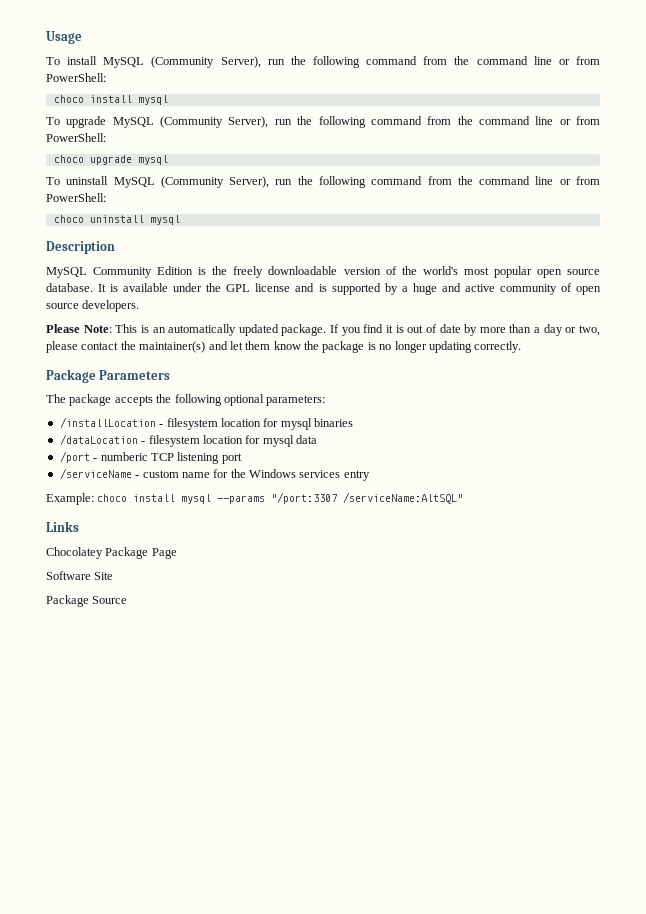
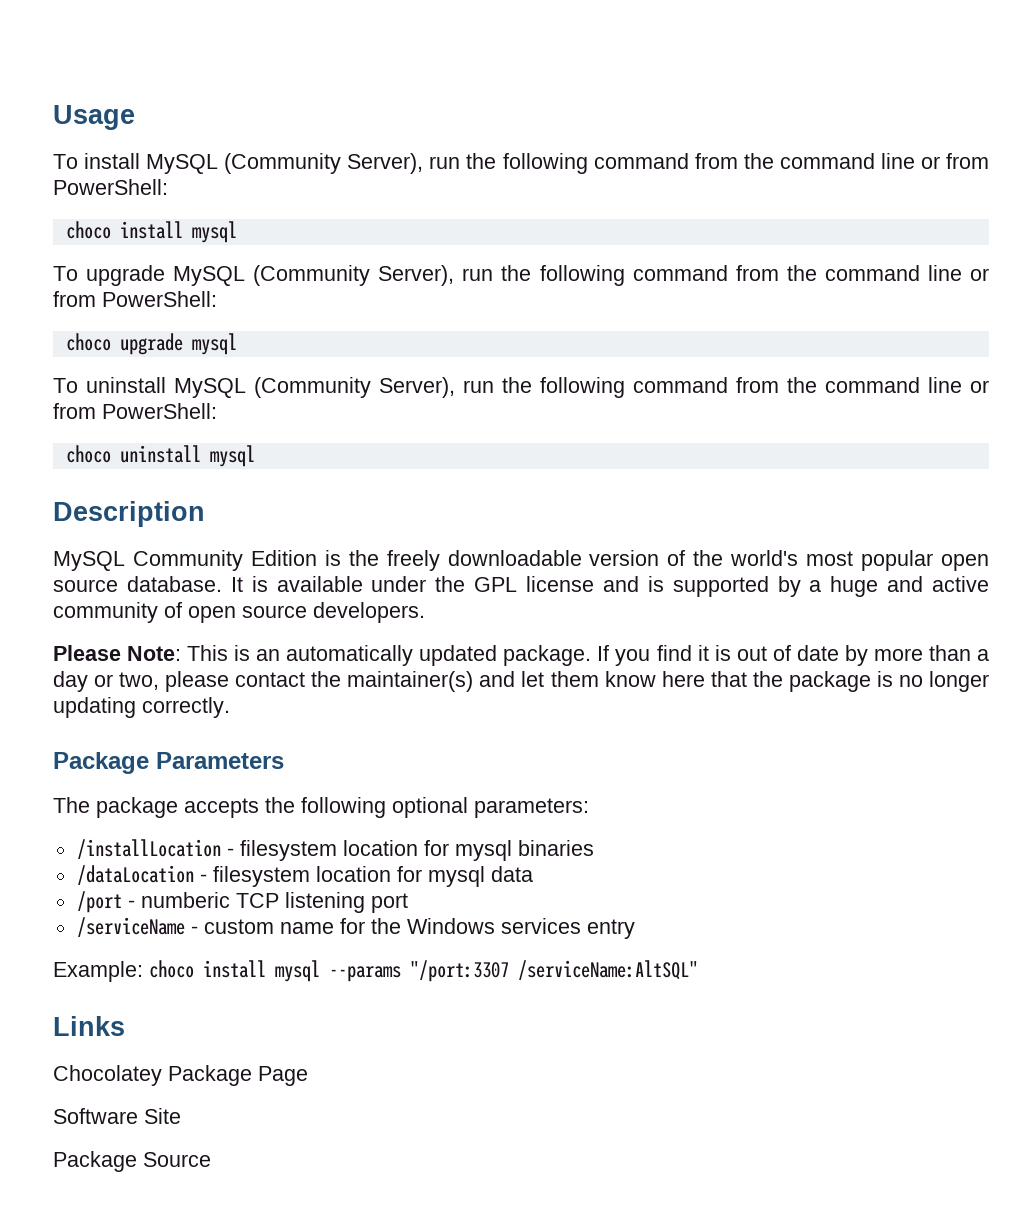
(301, 345) none -> [661,671,747,687] here that

